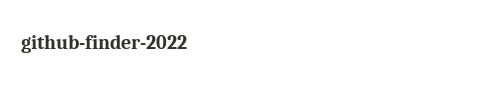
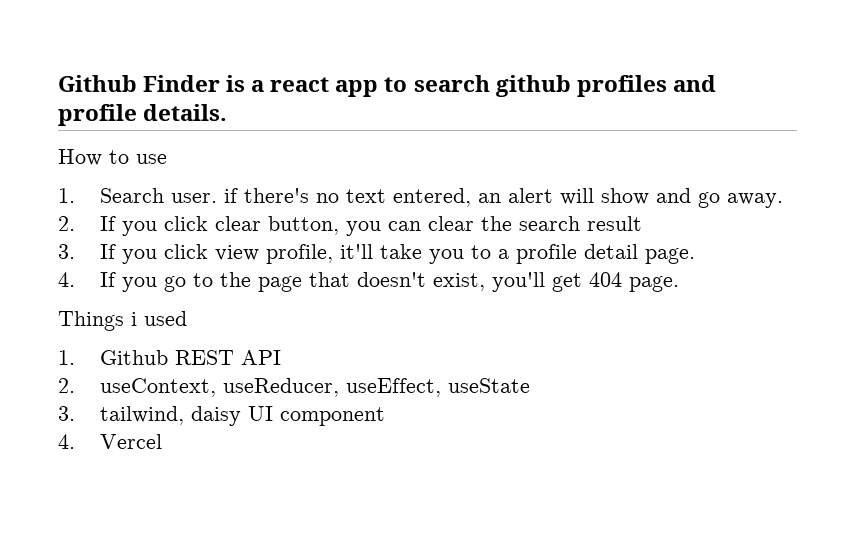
[21,34,187,53] github-finder-2022 -> [58,75,716,97] [58,104,228,126] [58,149,167,166] [58,188,784,208] [58,216,643,236] [58,244,696,264] [58,272,680,292] [58,311,187,331] [58,350,282,365] [58,378,531,397] [58,406,386,426] [58,434,163,449] Github Finder is a react app to search github profiles and profile details. // How to use // 1. Search user. if there's no text entered, an alert will show and go away. // 2. If you click clear button, you can clear the search result // 3. If you click view profile, it'll take you to a profile detail page. // 4. If you go to the page that doesn't exist, you'll get 404 page. // Things i used // 1. Github REST API // 2. useContext, useReducer, useEffect, useState // 3. tailwind, daisy UI component // 4. Vercel

